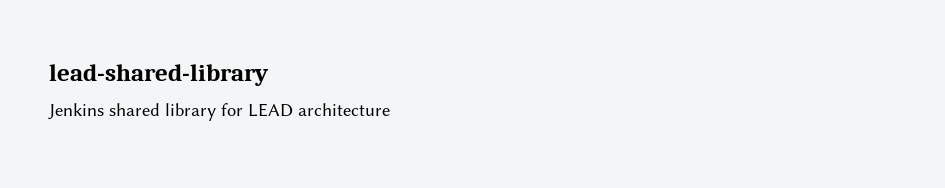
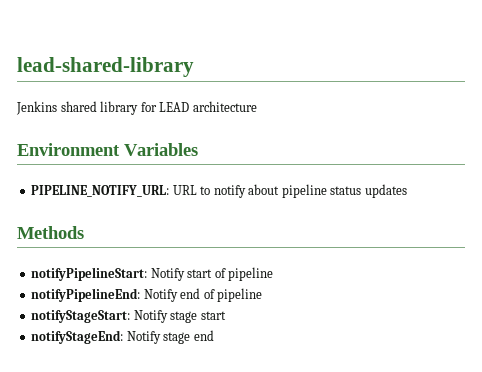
(390, 109) none -> [17,143,198,156] [31,184,407,198] [17,226,84,239] [31,267,274,281] [31,288,263,302] [31,310,226,323] [31,330,214,344] // Environment Variables // PIPELINE_NOTIFY_URL: URL to notify about pipeline status updates // Methods // notifyPipelineStart: Notify start of pipeline // notifyPipelineEnd: Notify end of pipeline // notifyStageStart: Notify stage start // notifyStageEnd: Notify stage end

